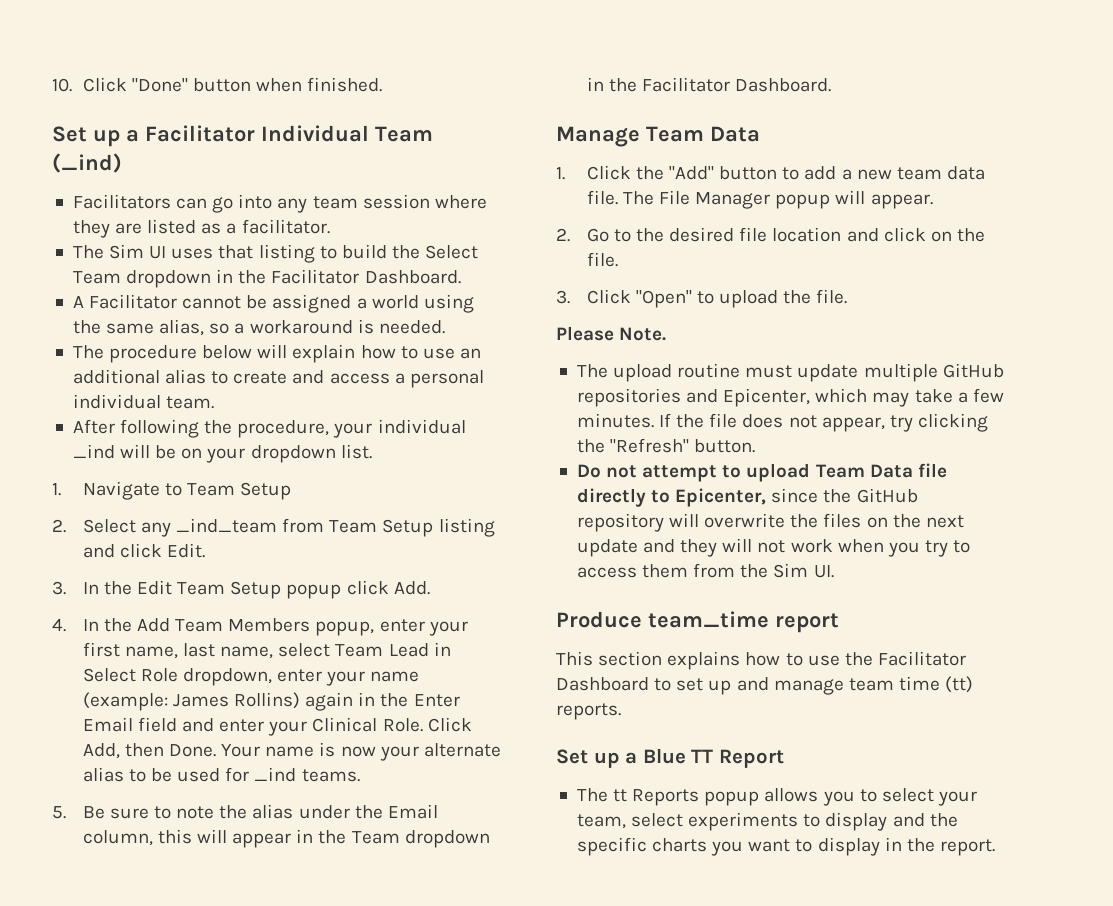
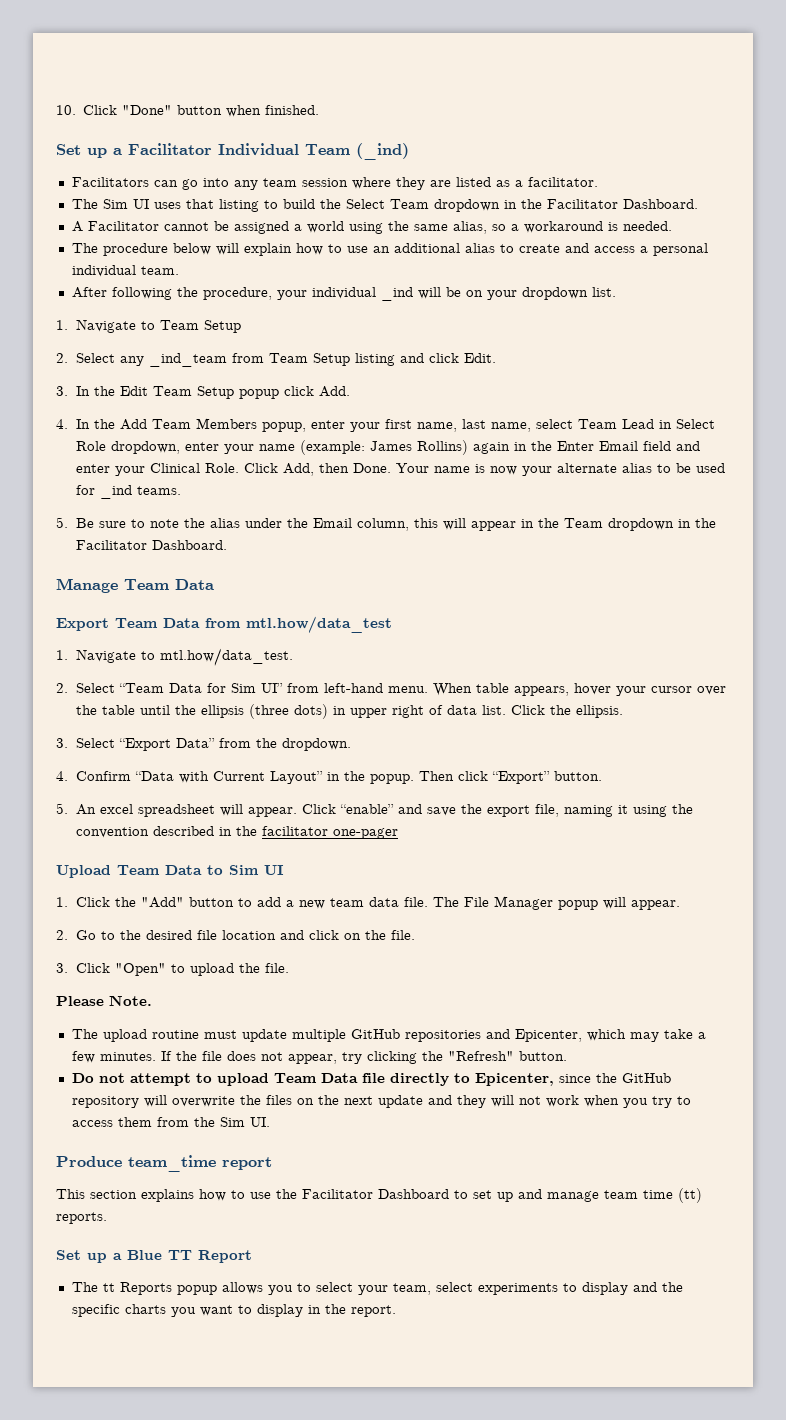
(760, 134) none -> [56,616,392,633] [56,648,293,666] [56,683,726,696] [75,704,623,719] [56,738,351,751] [56,771,602,784] [56,803,693,817] [75,826,398,839] [56,865,284,878] // Export Team Data from mtl.how/data_test // 1. Navigate to mtl.how/data_test. // 2. Select “Team Data for Sim UI” from left-hand menu. When table appears, hover your cursor over the table until the ellipsis (three dots) in upper right of data list. Click the ellipsis. // 3. Select “Export Data” from the dropdown. // 4. Confirm “Data with Current Layout” in the popup. Then click “Export” button. // 5. An excel spreadsheet will appear. Click “enable” and save the export file, naming it using the convention described in the facilitator one-pager // Upload Team Data to Sim UI

